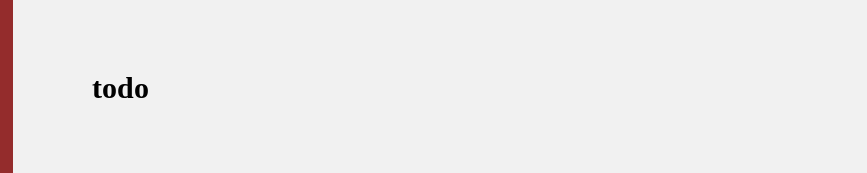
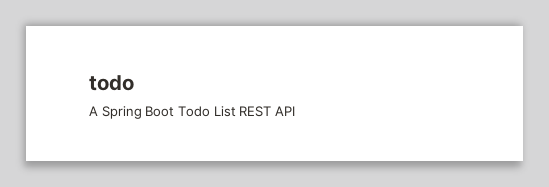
(149, 87) none -> [89,106,295,119] // A Spring Boot Todo List REST API

